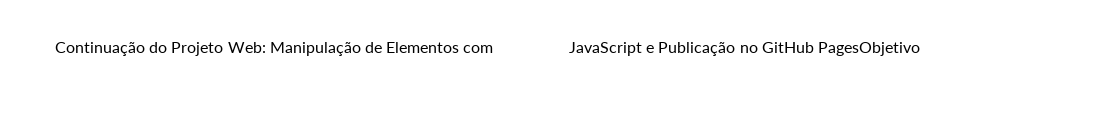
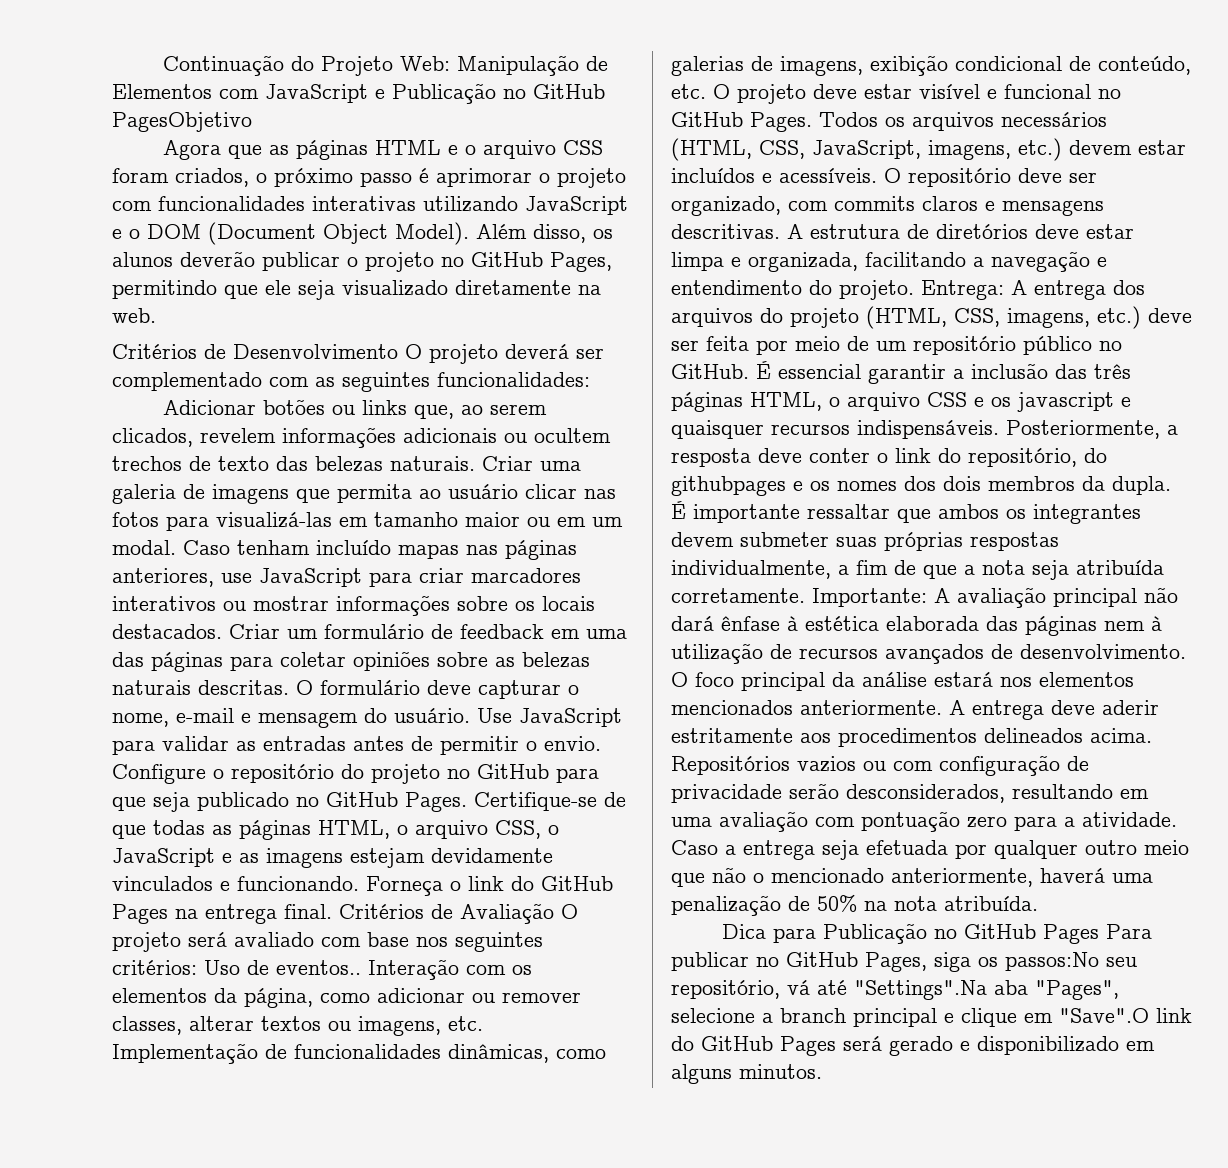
(920, 49) none -> [162,140,603,160] [112,168,626,188] [112,196,628,215] [112,222,613,245] [112,251,612,272] [112,280,601,300] [112,308,156,323] [112,344,604,364] [112,372,590,392] [162,399,547,419] [112,427,611,448] [112,456,581,472] [112,484,616,504] [112,512,623,531] [112,540,577,560] [112,568,581,587] [112,595,595,616] [112,624,627,639] [112,651,590,672] [112,680,579,699] [112,708,622,728] [112,736,601,755] [112,764,599,784] [112,792,626,812] [112,820,559,840] [112,848,553,868] [112,876,613,896] [112,903,578,924] [112,932,543,952] [112,959,532,980] [112,988,581,1008] [112,1016,483,1036] [112,1043,606,1064] [671,55,1191,76] [671,84,1121,104] [671,112,1107,132] [671,138,1186,161] [671,168,1097,187] [671,196,1104,216] [671,224,1134,239] [671,251,1107,272] [671,280,1145,300] [671,306,1192,329] [671,336,1122,355] [671,361,1131,384] [671,392,1131,412] [671,420,1178,439] [671,448,1107,467] [671,476,1171,496] [671,501,1141,524] [671,532,1059,551] [671,560,1164,580] [671,587,1178,608] [671,616,1162,636] [671,643,1186,664] [671,672,1134,691] [671,700,1159,720] [671,728,1152,747] [671,755,1089,776] [671,783,1149,803] [671,811,1177,832] [671,840,1189,860] [671,867,1153,887] [671,894,1038,916] [721,923,1152,944] [671,952,1137,972] [671,980,1119,1000] [671,1008,1192,1027] [671,1036,1155,1056] [671,1064,822,1084] // Agora que as páginas HTML e o arquivo CSS foram criados, o próximo passo é aprimorar o projeto com funcionalidades interativas utilizando JavaScript e o DOM (Document Object Model). Além disso, os alunos deverão publicar o projeto no GitHub Pages, permitindo que ele seja visualizado diretamente na web. // Critérios de Desenvolvimento O projeto deverá ser complementado com as seguintes funcionalidades: // Adicionar botões ou links que, ao serem clicados, revelem informações adicionais ou ocultem trechos de texto das belezas naturais. Criar uma galeria de imagens que permita ao usuário clicar nas fotos para visualizá-las em tamanho maior ou em um modal. Caso tenham incluído mapas nas páginas anteriores, use JavaScript para criar marcadores interativos ou mostrar informações sobre os locais destacados. Criar um formulário de feedback em uma das páginas para coletar opiniões sobre as belezas naturais descritas. O formulário deve capturar o nome, e-mail e mensagem do usuário. Use JavaScript para validar as entradas antes de permitir o envio. Configure o repositório do projeto no GitHub para que seja publicado no GitHub Pages. Certifique-se de que todas as páginas HTML, o arquivo CSS, o JavaScript e as imagens estejam devidamente vinculados e funcionando. Forneça o link do GitHub Pages na entrega final. Critérios de Avaliação O projeto será avaliado com base nos seguintes critérios: Uso de eventos.. Interação com os elementos da página, como adicionar ou remover classes, alterar textos ou imagens, etc. Implementação de funcionalidades dinâmicas, como galerias de imagens, exibição condicional de conteúdo, etc. O projeto deve estar visível e funcional no GitHub Pages. Todos os arquivos necessários (HTML, CSS, JavaScript, imagens, etc.) devem estar incluídos e acessíveis. O repositório deve ser organizado, com commits claros e mensagens descritivas. A estrutura de diretórios deve estar limpa e organizada, facilitando a navegação e entendimento do projeto. Entrega: A entrega dos arquivos do projeto (HTML, CSS, imagens, etc.) deve ser feita por meio de um repositório público no GitHub. É essencial garantir a inclusão das três páginas HTML, o arquivo CSS e os javascript e quaisquer recursos indispensáveis. Posteriormente, a resposta deve conter o link do repositório, do githubpages e os nomes dos dois membros da dupla. É importante ressaltar que ambos os integrantes devem submeter suas próprias respostas individualmente, a fim de que a nota seja atribuída corretamente. Importante: A avaliação principal não dará ênfase à estética elaborada das páginas nem à utilização de recursos avançados de desenvolvimento. O foco principal da análise estará nos elementos mencionados anteriormente. A entrega deve aderir estritamente aos procedimentos delineados acima. Repositórios vazios ou com configuração de privacidade serão desconsiderados, resultando em uma avaliação com pontuação zero para a atividade. Caso a entrega seja efetuada por qualquer outro meio que não o mencionado anteriormente, haverá uma penalização de 50% na nota atribuída. // Dica para Publicação no GitHub Pages Para publicar no GitHub Pages, siga os passos:No seu repositório, vá até "Settings".Na aba "Pages", selecione a branch principal e clique em "Save".O link do GitHub Pages será gerado e disponibilizado em alguns minutos.

